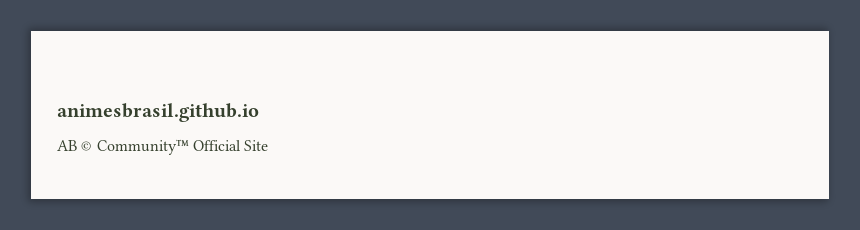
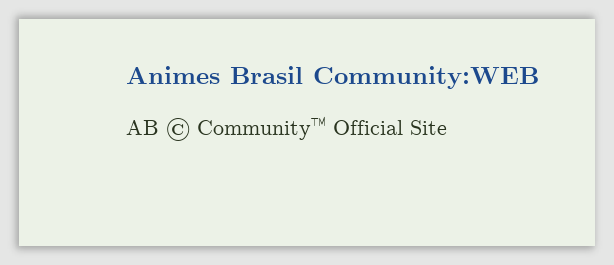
[57,103,259,122] animesbrasil.github.io -> [126,66,539,89] Animes Brasil Community:WEB

